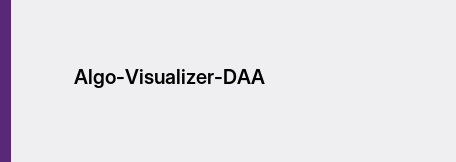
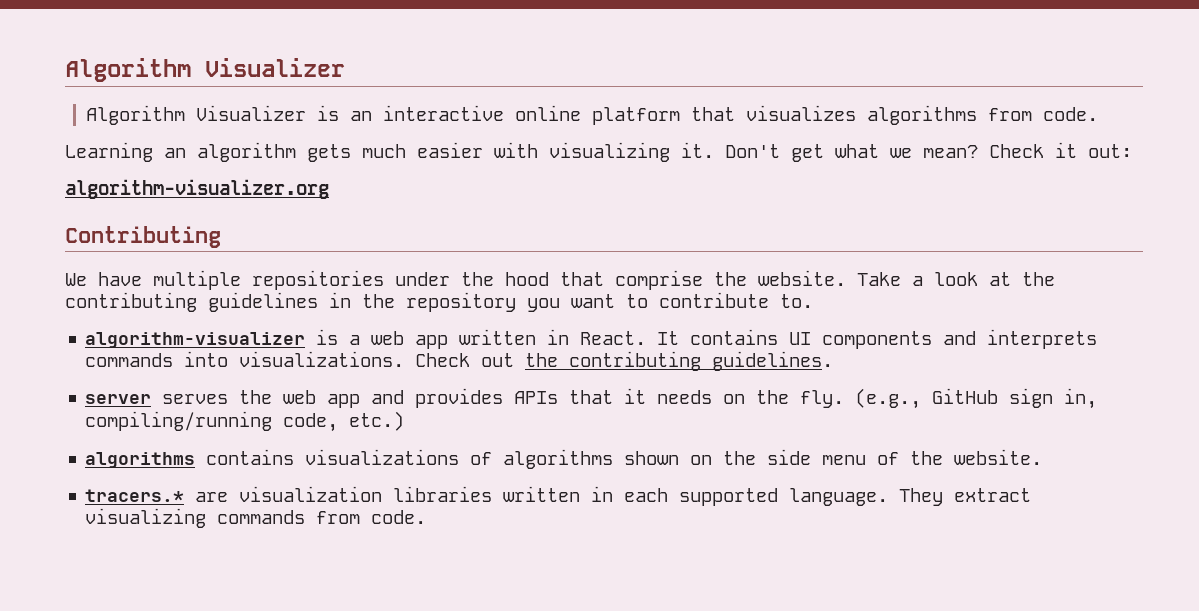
[74,69,265,88] Algo-Visualizer-DAA -> [65,58,345,82] [85,105,1098,125] [65,142,1132,162] [65,179,329,199] [65,226,221,248] [65,270,1055,290] [65,292,813,312] [85,329,1098,349] [85,351,834,371] [85,388,1098,409] [85,411,405,432] [85,449,1043,469] [85,486,1032,506] [85,508,427,528] Algorithm Visualizer // Algorithm Visualizer is an interactive online platform that visualizes algorithms from code. // Learning an algorithm gets much easier with visualizing it. Don't get what we mean? Check it out: // algorithm-visualizer.org // Contributing // We have multiple repositories under the hood that comprise the website. Take a look at the contributing guidelines in the repository you want to contribute to. // algorithm-visualizer is a web app written in React. It contains UI components and interprets commands into visualizations. Check out the contributing guidelines. // server serves the web app and provides APIs that it needs on the fly. (e.g., GitHub sign in, compiling/running code, etc.) // algorithms contains visualizations of algorithms shown on the side menu of the website. // tracers.* are visualization libraries written in each supported language. They extract visualizing commands from code.

